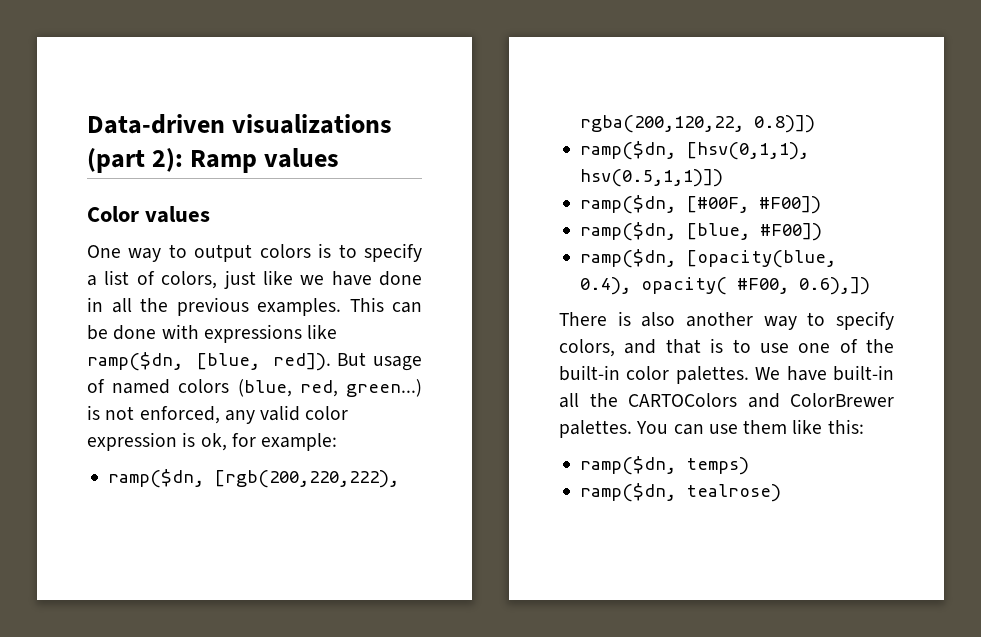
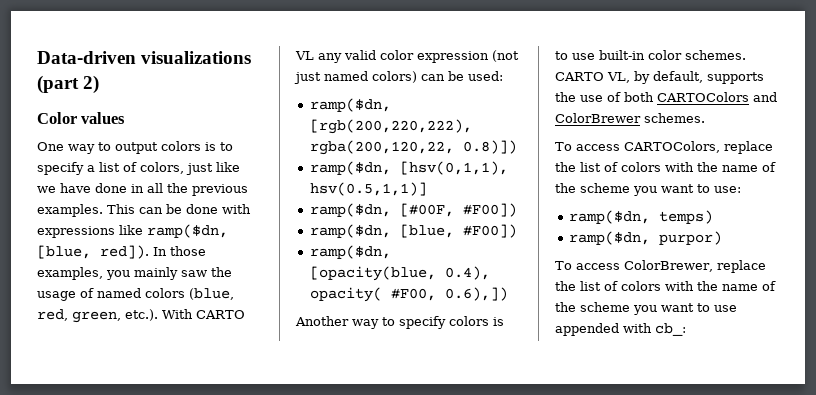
[152,148,340,173] 2): Ramp values -> [83,75,100,94] 2)
[337,352,367,366] But -> [153,246,206,256] [37,267,232,280] In those examples, you mainly saw the
[346,379,422,397] [87,405,349,424] [87,432,338,451] green...) is not enforced, any valid color expression is ok, for example: -> [72,309,245,323] [295,50,519,63] [294,71,503,84] green, etc.). With CARTO VL any valid color expression (not just named colors) can be used:
[580,169,724,187] hsv(0.5,1,1)]) -> [309,182,427,196] hsv(0.5,1,1)]
[559,311,894,330] [559,338,894,357] [559,365,894,384] [559,393,894,408] [559,419,864,438] [580,456,750,475] [580,483,782,502] There is also another way to specify colors, and that is to use one of the built-in color palettes. We have built-in all the CARTOColors and ColorBrewer palettes. You can use them like this: // ramp($dn, temps) // ramp($dn, tealrose) -> [295,316,504,329] [555,50,746,60] [555,71,764,84] [555,92,777,102] [555,113,705,123] [555,141,773,154] [555,162,776,172] [555,183,741,196] [568,210,713,224] [568,231,722,245] [555,260,766,273] [555,281,776,291] [555,302,737,315] [555,323,686,336] Another way to specify colors is to use built-in color schemes. CARTO VL, by default, supports the use of both CARTOColors and ColorBrewer schemes. // To access CARTOColors, replace the list of colors with the name of the scheme you want to use: // ramp($dn, temps) // ramp($dn, purpor) // To access ColorBrewer, replace the list of colors with the name of the scheme you want to use appended with cb_:

